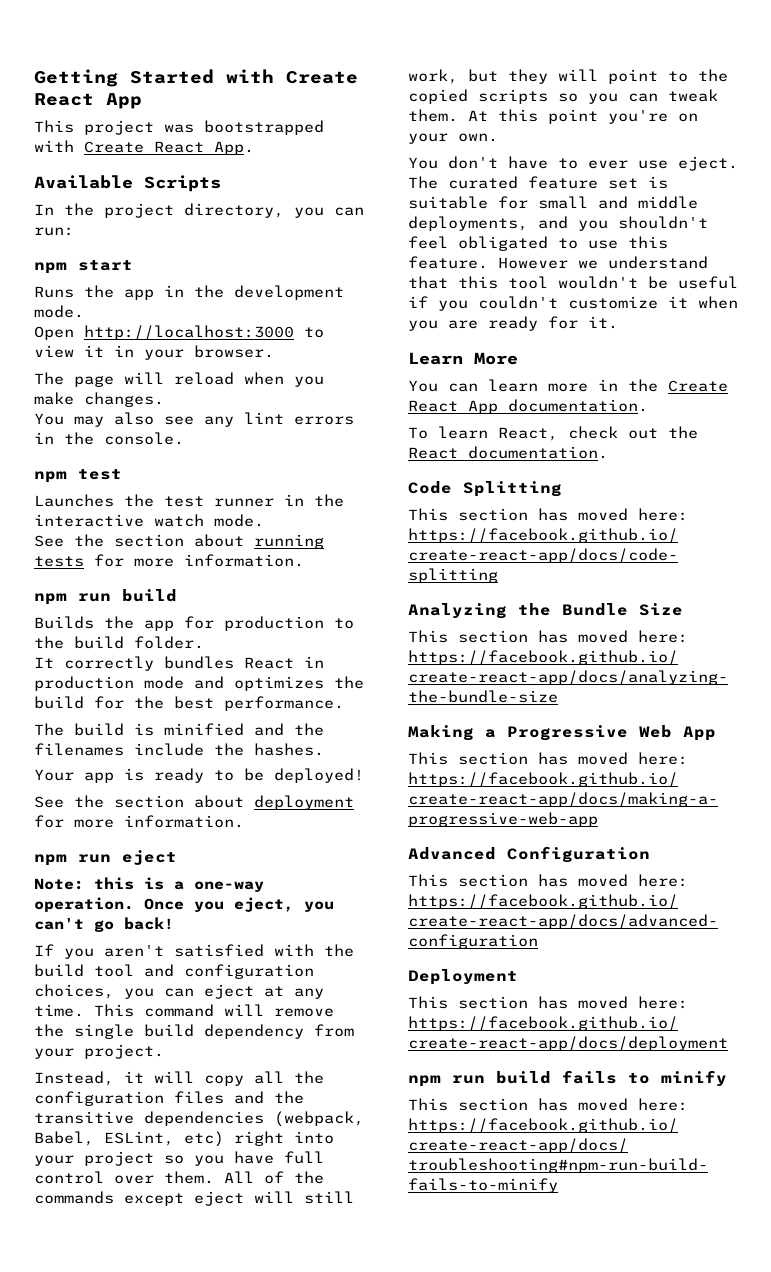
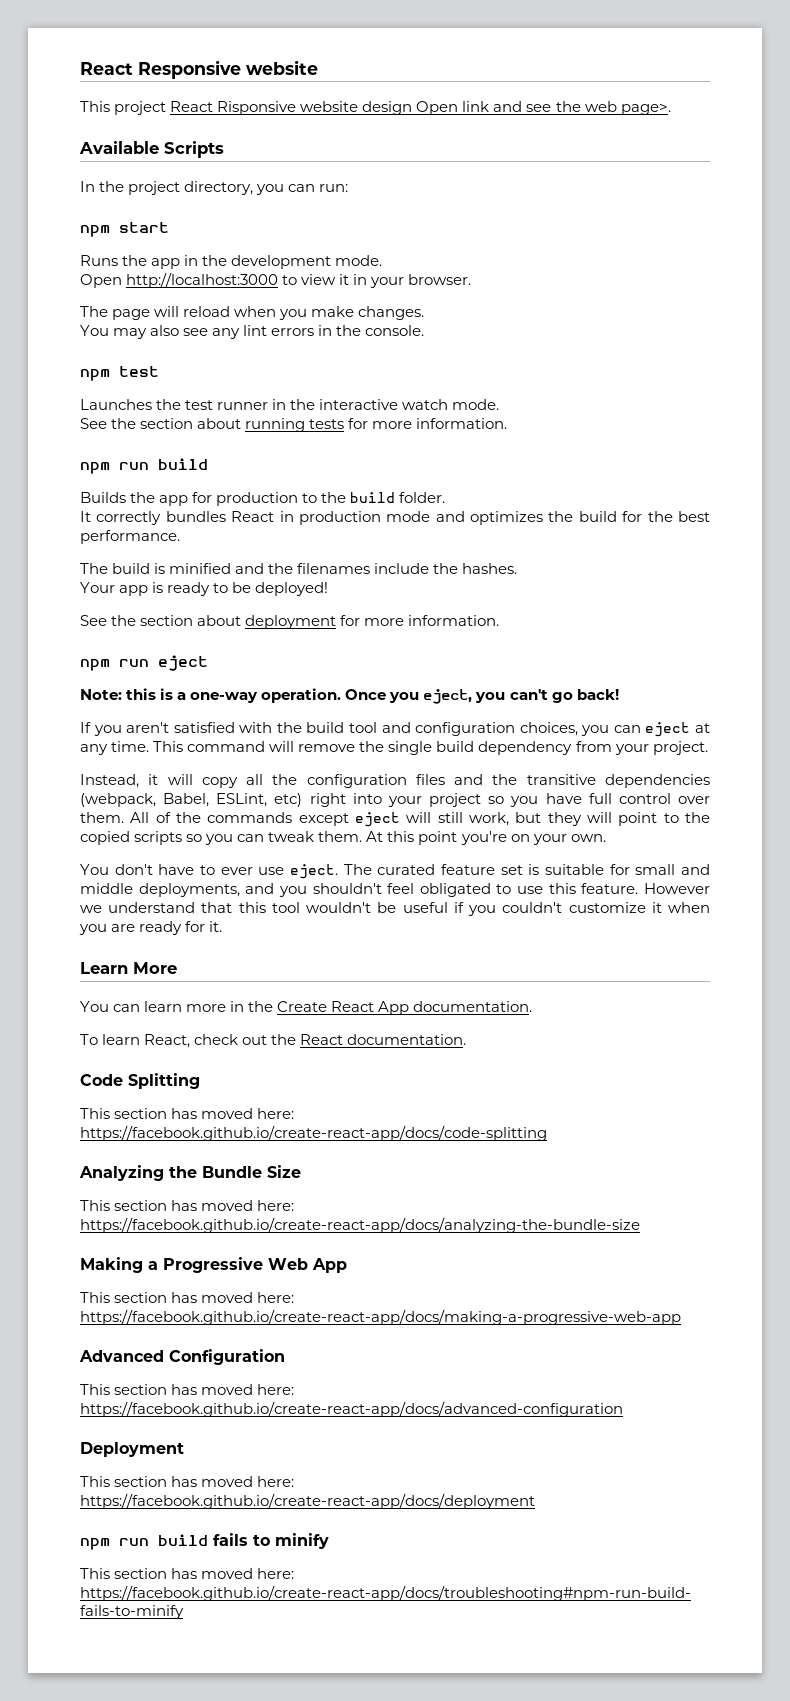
[34,69,358,87] [34,93,142,109] [34,120,324,135] [34,140,254,155] Getting Started with Create React App // This project was bootstrapped with Create React App. -> [80,60,318,79] [80,101,671,115] React Responsive website // This project React Risponsive website design Open link and see the web page>.

